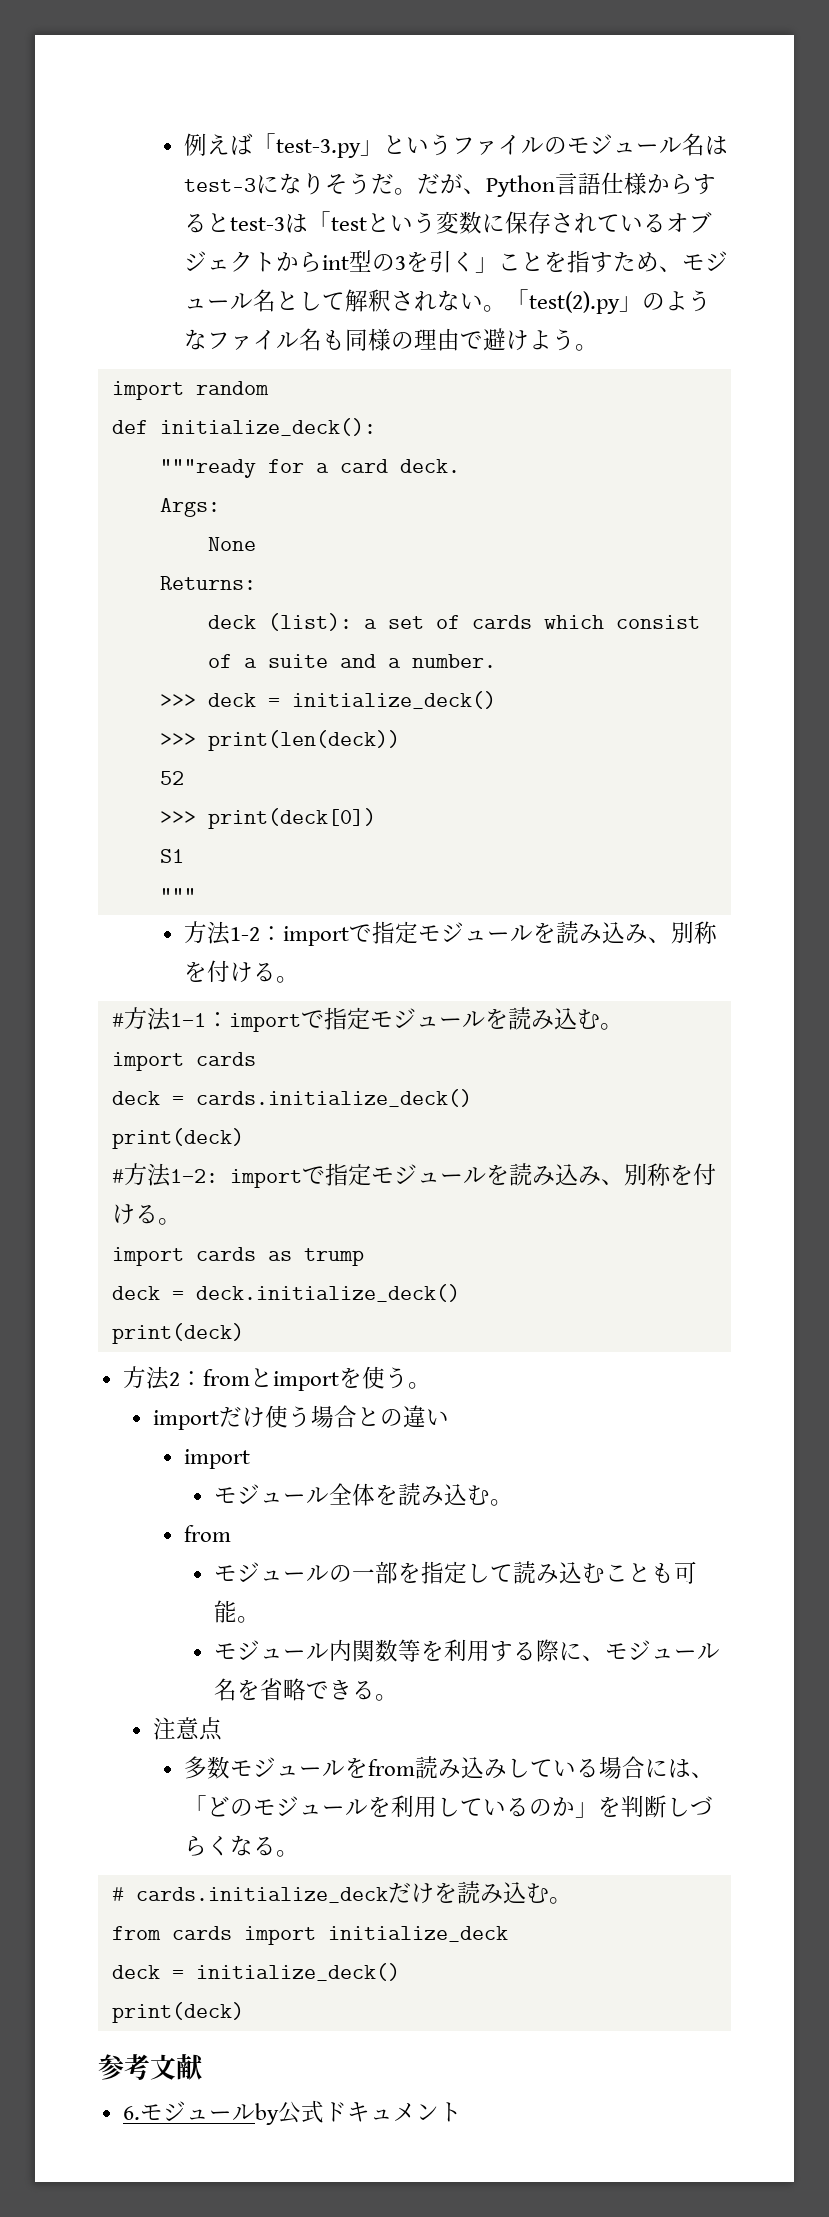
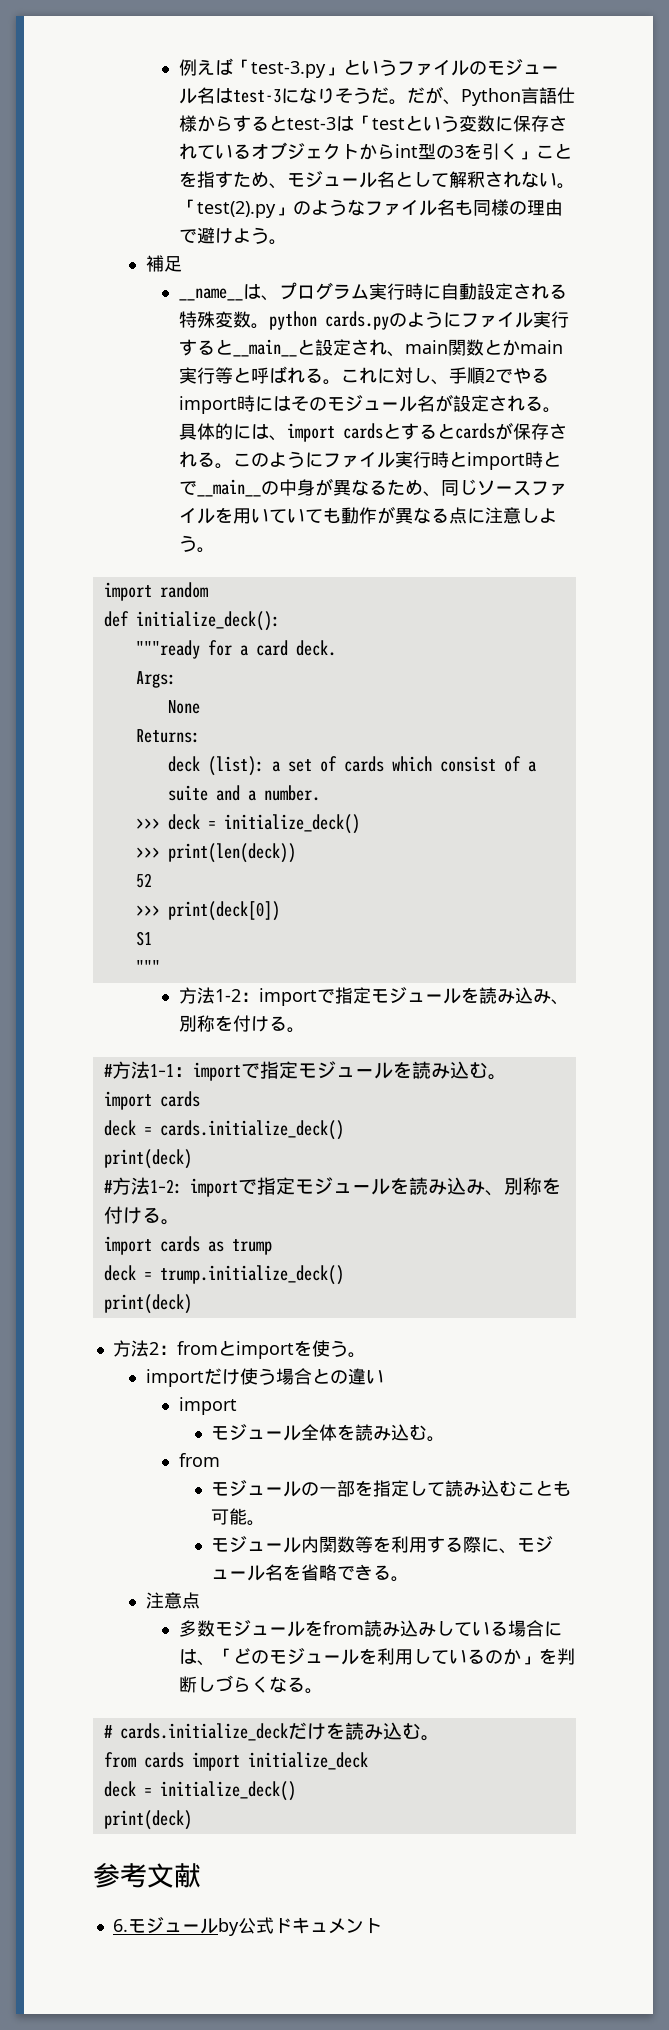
(598, 347) none -> [145,255,182,272] [178,282,567,301] [178,311,569,330] [178,339,563,357] [178,366,549,385] [178,394,561,414] [178,422,567,442] [178,451,561,470] [178,478,567,497] [178,506,557,524] [178,535,215,553] // 補足 // __name__は、プログラム実行時に自動設定される特殊変数。python cards.pyのようにファイル実行すると__main__と設定され、main関数とかmain実行等と呼ばれる。これに対し、手順2でやるimport時にはそのモジュール名が設定される。具体的には、import cardsとするとcardsが保存される。このようにファイル実行時とimport時とで__main__の中身が異なるため、同じソースファイルを用いていても動作が異なる点に注意しよう。
[195,1284,460,1302] deck.initialize_deck() -> [159,1265,344,1285] trump.initialize_deck()

